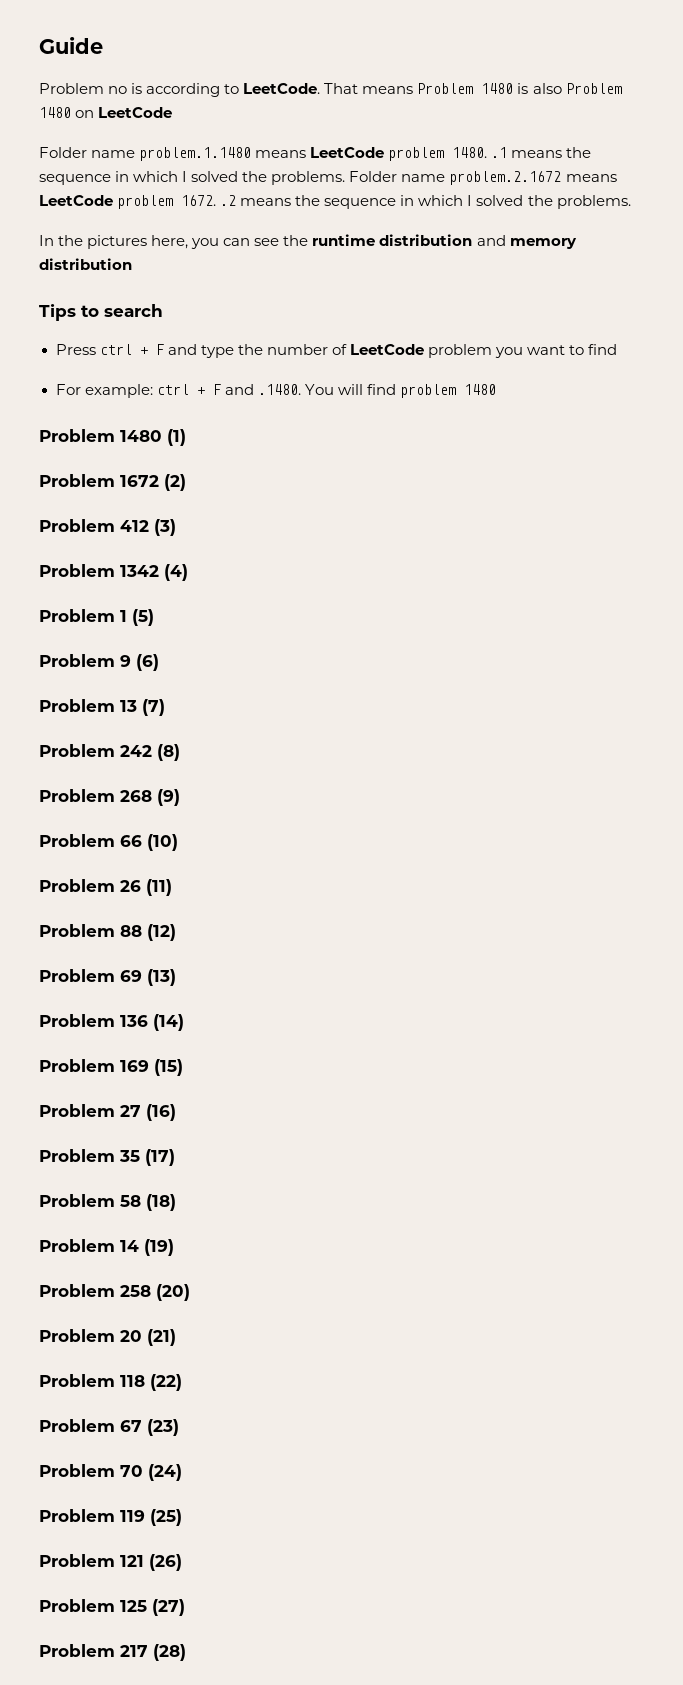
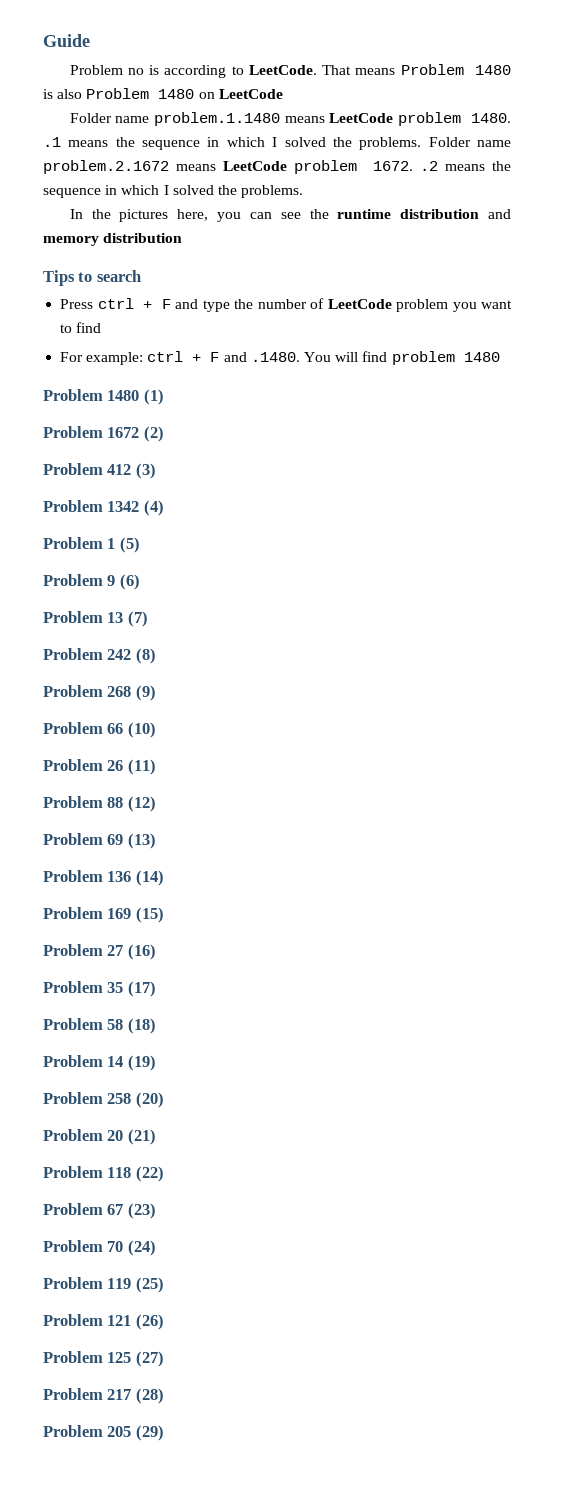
(186, 1652) none -> [43,1425,164,1441] // Problem 205 (29)

